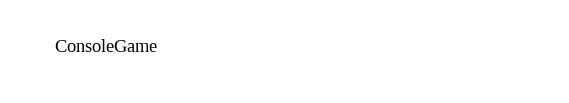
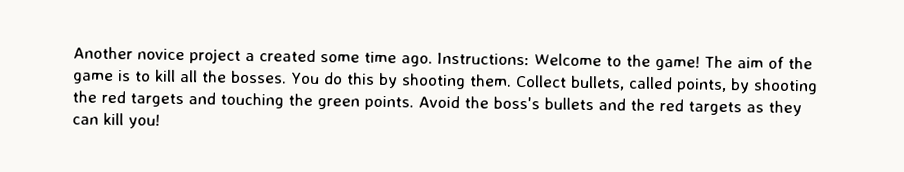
[55,39,157,52] ConsoleGame -> [73,46,813,71] [72,69,818,95] [72,90,802,117] [72,112,160,129] Another novice project a created some time ago. Instructions: Welcome to the game! The aim of the game is to kill all the bosses. You do this by shooting them. Collect bullets, called points, by shooting the red targets and touching the green points. Avoid the boss's bullets and the red targets as they can kill you!

